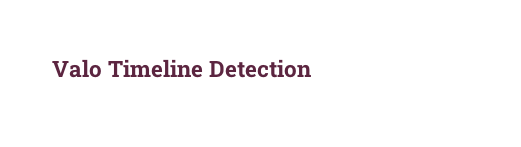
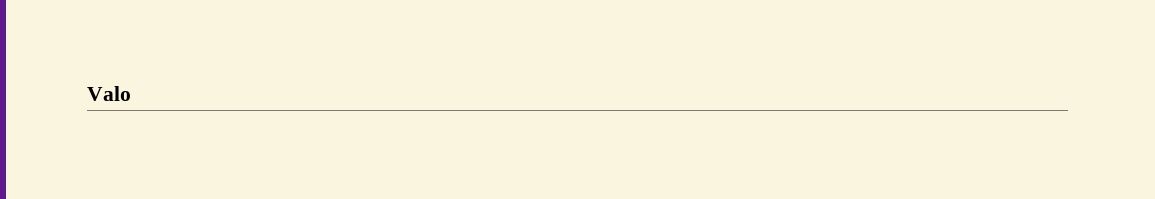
[108,59,312,78] Timeline Detection -> (131, 93) none

